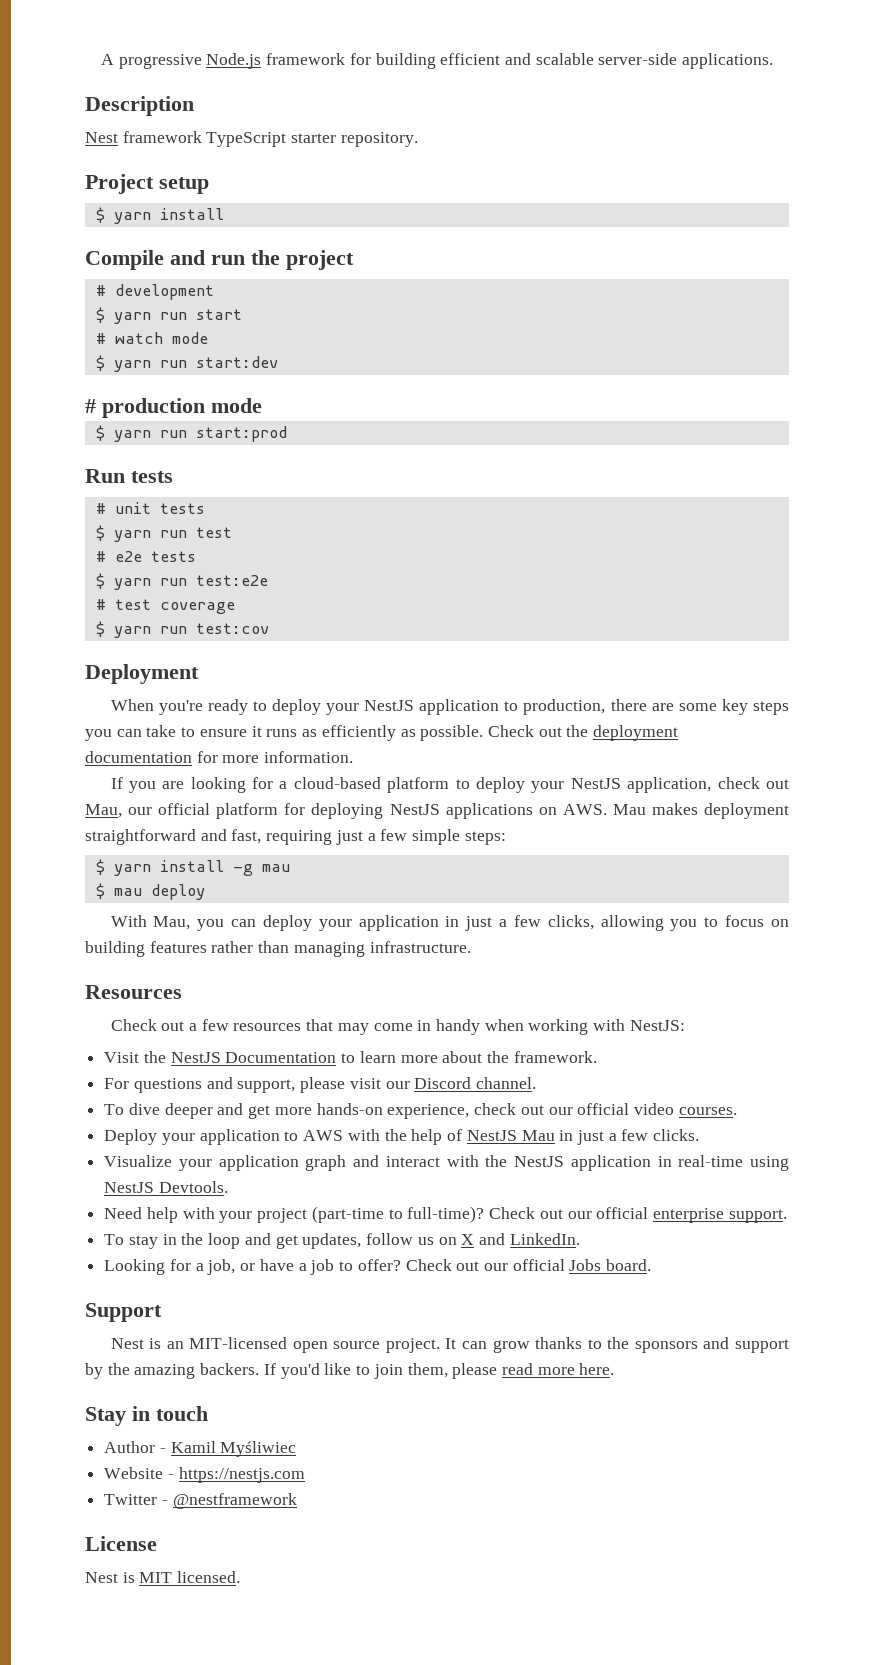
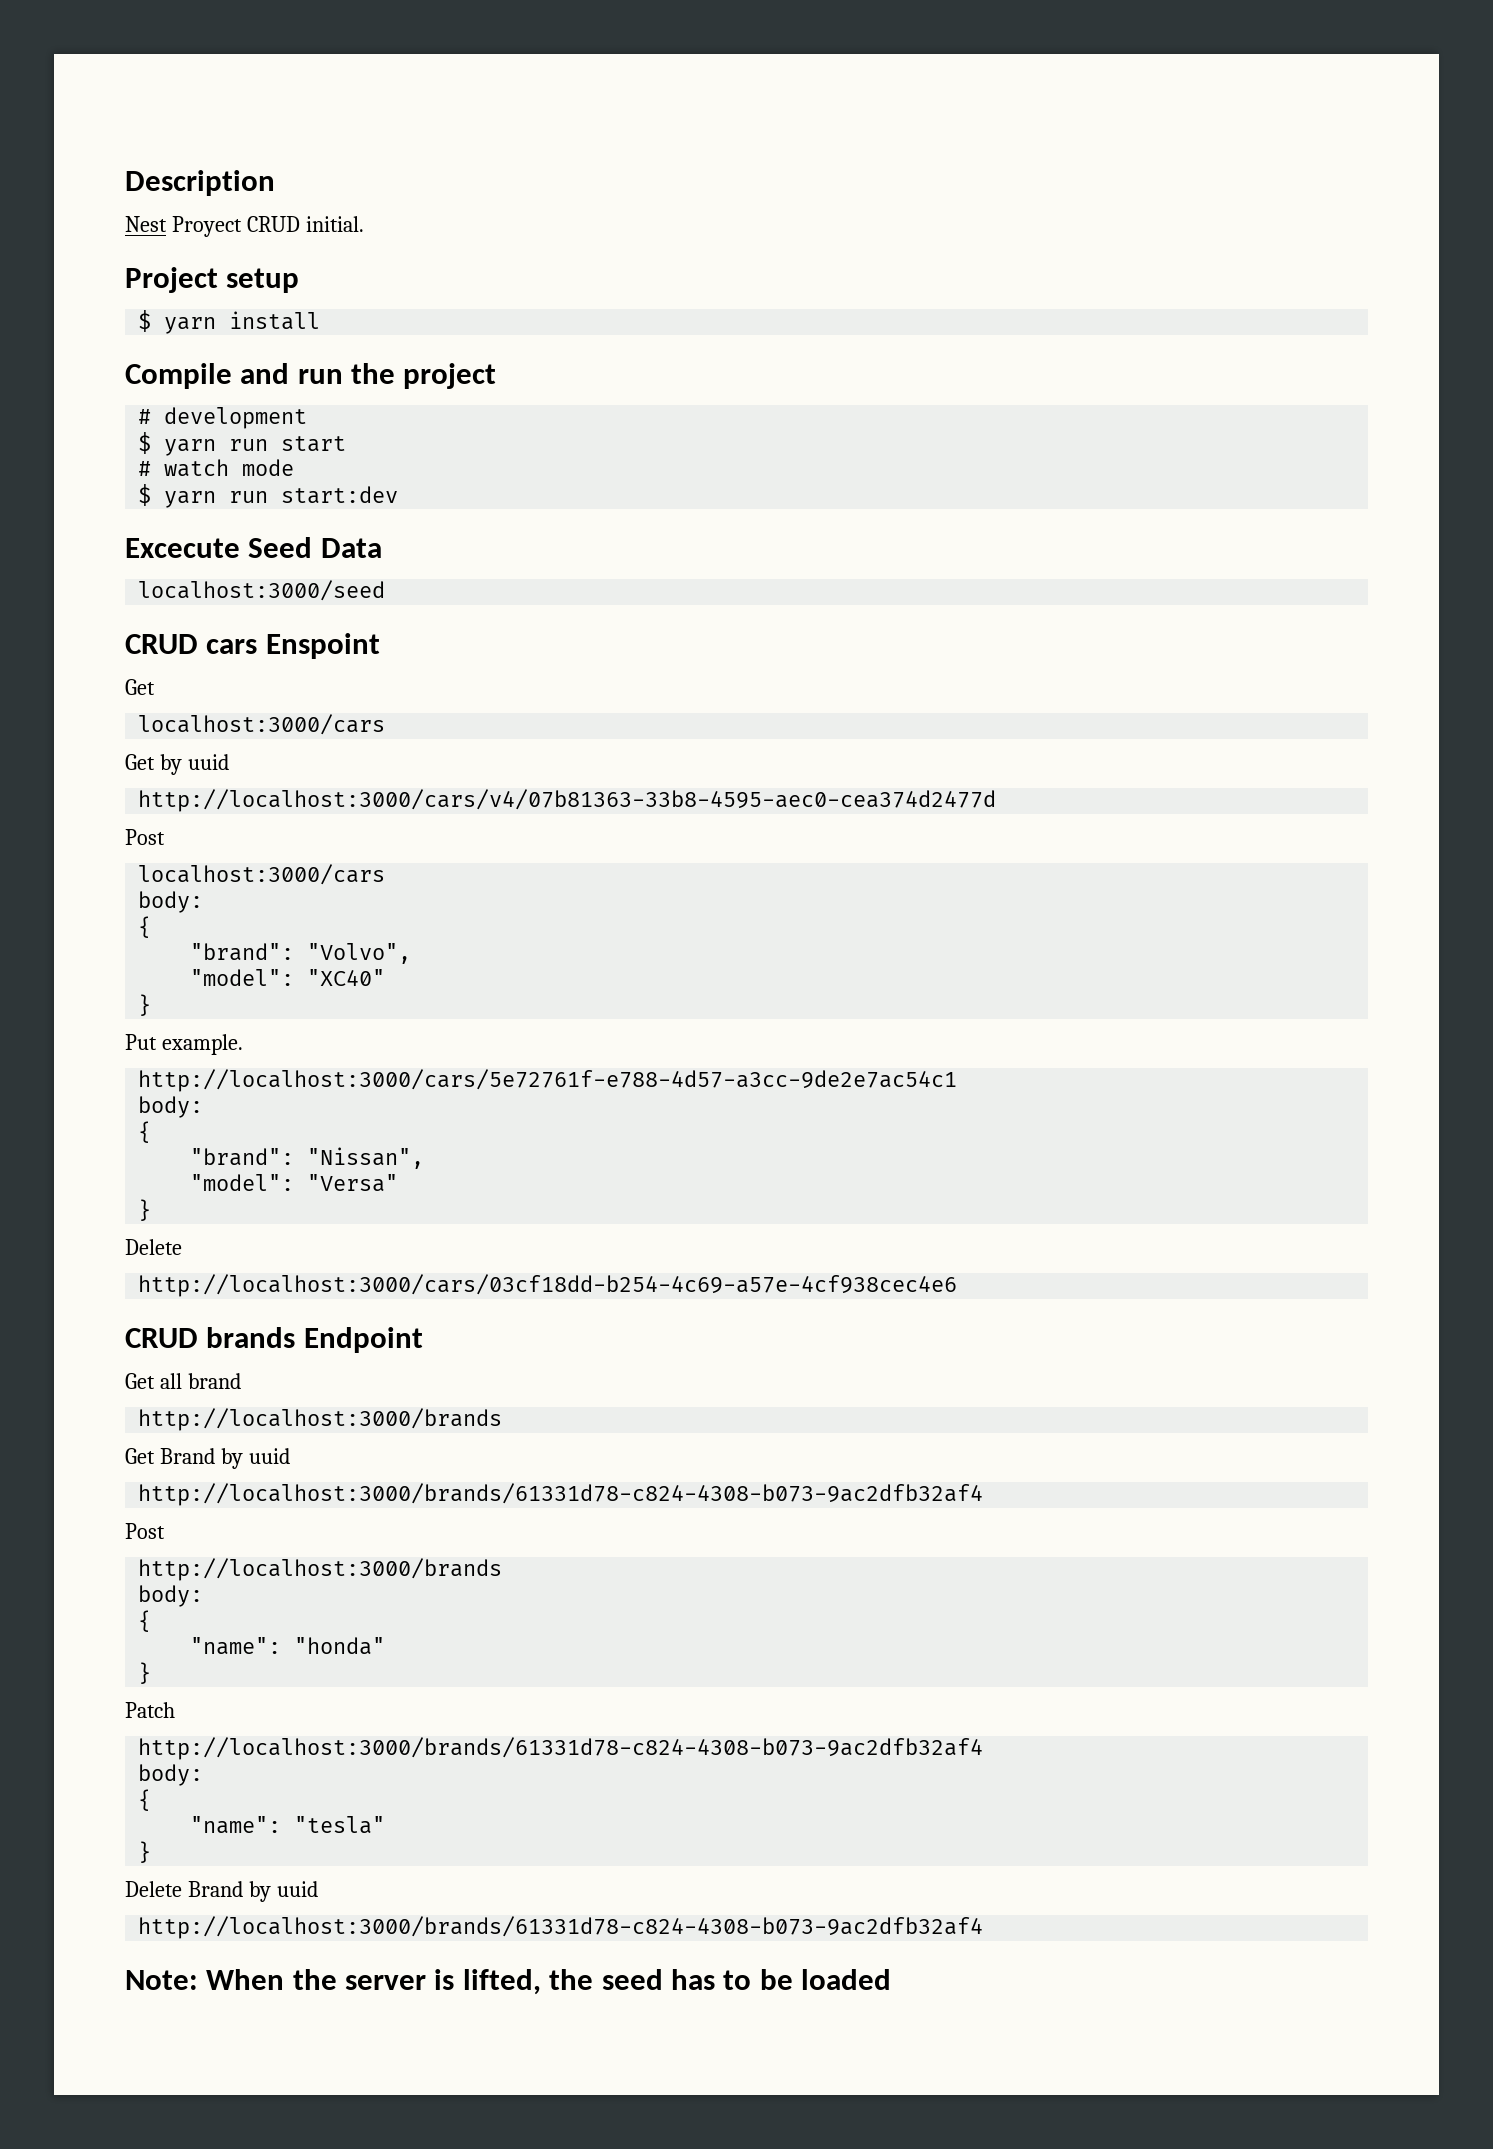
[100,53,774,69] [85,96,194,116] [85,131,418,147] A progressive Node.js framework for building efficient and scalable server-side applications. // Description // Nest framework TypeScript starter repository. -> [125,170,275,196] [125,216,364,237] Description // Nest Proyect CRUD initial.
[85,398,262,418] [95,425,287,442] [85,469,173,483] [95,502,205,514] [95,525,232,542] [95,551,196,562] [95,573,268,590] [95,599,235,614] [95,621,269,638] [85,664,199,684] [110,699,789,715] [85,725,679,741] [85,751,354,763] [110,777,790,793] [85,803,790,819] [85,829,506,845] [95,859,290,876] [95,883,205,900] [110,915,789,931] [85,941,471,957] [85,985,182,999] [110,1019,685,1035] [104,1051,597,1063] [104,1077,537,1093] [104,1103,737,1119] [104,1129,700,1145] [104,1155,789,1171] [104,1181,228,1193] [104,1206,787,1223] [104,1233,580,1249] [104,1259,652,1275] [85,1303,162,1322] [110,1337,789,1353] [85,1363,615,1379] [85,1406,208,1426] [104,1441,297,1457] [104,1467,305,1483] [104,1493,297,1509] [85,1536,157,1551] [85,1571,241,1583] # production mode // $ yarn run start:prod // Run tests // # unit tests // $ yarn run test // # e2e tests // $ yarn run test:e2e // # test coverage // $ yarn run test:cov // Deployment // When you're ready to deploy your NestJS application to production, there are some key steps you can take to ensure it runs as efficiently as possible. Check out the deployment documentation for more information. // If you are looking for a cloud-based platform to deploy your NestJS application, check out Mau, our official platform for deploying NestJS applications on AWS. Mau makes deployment straightforward and fast, requiring just a few simple steps: // $ yarn install -g mau // $ mau deploy // With Mau, you can deploy your application in just a few clicks, allowing you to focus on building features rather than managing infrastructure. // Resources // Check out a few resources that may come in handy when working with NestJS: // Visit the NestJS Documentation to learn more about the framework. // For questions and support, please visit our Discord channel. // To dive deeper and get more hands-on experience, check out our official video courses. // Deploy your application to AWS with the help of NestJS Mau in just a few clicks. // Visualize your application graph and interact with the NestJS application in real-time using NestJS Devtools. // Need help with your project (part-time to full-time)? Check out our official enterprise support. // To stay in the loop and get updates, follow us on X and LinkedIn. // Looking for a job, or have a job to offer? Check out our official Jobs board. // Support // Nest is an MIT-licensed open source project. It can grow thanks to the sponsors and support by the amazing backers. If you'd like to join them, please read more here. // Stay in touch // Author - Kamil Myśliwiec // Website - https://nestjs.com // Twitter - @nestframework // License // Nest is MIT licensed. -> [125,537,382,558] [138,580,386,601] [125,633,380,659] [125,679,155,695] [138,714,386,735] [125,754,229,775] [138,789,997,812] [125,829,165,845] [138,864,386,885] [138,891,204,913] [138,916,152,938] [190,943,412,964] [190,969,386,986] [138,994,152,1016] [125,1034,243,1055] [138,1069,958,1092] [138,1096,204,1118] [138,1121,152,1143] [190,1147,425,1169] [190,1174,399,1192] [138,1199,152,1221] [125,1239,182,1255] [138,1274,958,1297] [125,1327,423,1353] [125,1373,241,1389] [138,1408,503,1431] [125,1448,290,1469] [138,1483,984,1506] [125,1523,165,1539] [138,1558,503,1581] [138,1585,204,1607] [138,1610,152,1632] [190,1637,386,1655] [138,1662,152,1684] [125,1702,175,1718] [138,1737,984,1760] [138,1764,204,1786] [138,1789,152,1811] [190,1816,386,1834] [138,1841,152,1863] [125,1881,318,1902] [138,1916,984,1939] [125,1969,892,1995] Excecute Seed Data // localhost:3000/seed // CRUD cars Enspoint // Get // localhost:3000/cars // Get by uuid // http://localhost:3000/cars/v4/07b81363-33b8-4595-aec0-cea374d2477d // Post // localhost:3000/cars // body: // { // "brand": "Volvo", // "model": "XC40" // } // Put example. // http://localhost:3000/cars/5e72761f-e788-4d57-a3cc-9de2e7ac54c1 // body: // { // "brand": "Nissan", // "model": "Versa" // } // Delete // http://localhost:3000/cars/03cf18dd-b254-4c69-a57e-4cf938cec4e6 // CRUD brands Endpoint // Get all brand // http://localhost:3000/brands // Get Brand by uuid // http://localhost:3000/brands/61331d78-c824-4308-b073-9ac2dfb32af4 // Post // http://localhost:3000/brands // body: // { // "name": "honda" // } // Patch // http://localhost:3000/brands/61331d78-c824-4308-b073-9ac2dfb32af4 // body: // { // "name": "tesla" // } // Delete Brand by uuid // http://localhost:3000/brands/61331d78-c824-4308-b073-9ac2dfb32af4 // Note: When the server is lifted, the seed has to be loaded

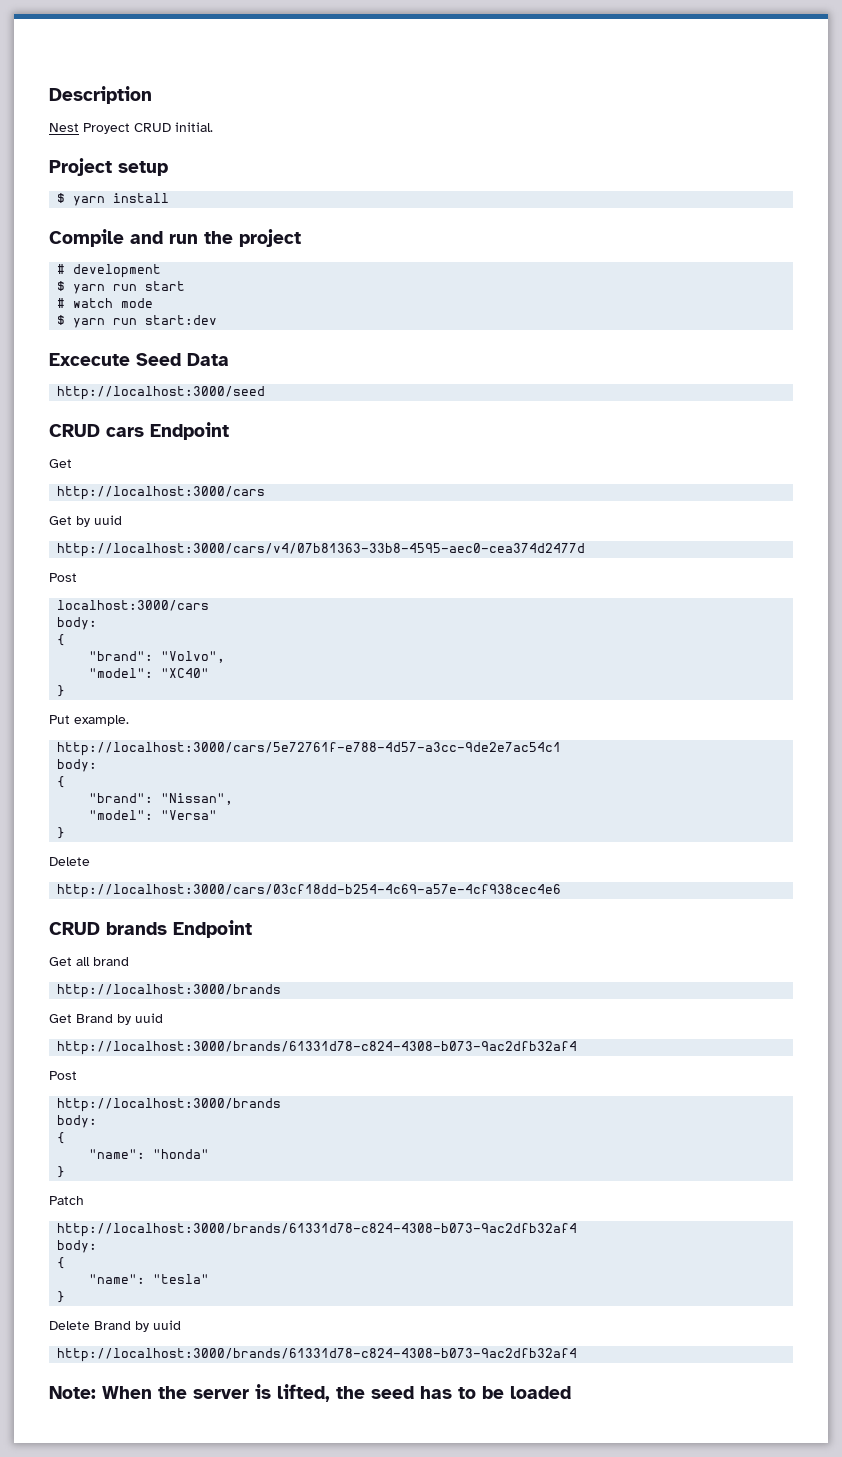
[138,580,386,601] localhost:3000/seed -> [57,386,266,400] http://localhost:3000/seed
[265,633,380,659] Enspoint -> [150,422,229,440] Endpoint
[138,714,386,735] localhost:3000/cars -> [57,486,266,500] http://localhost:3000/cars

